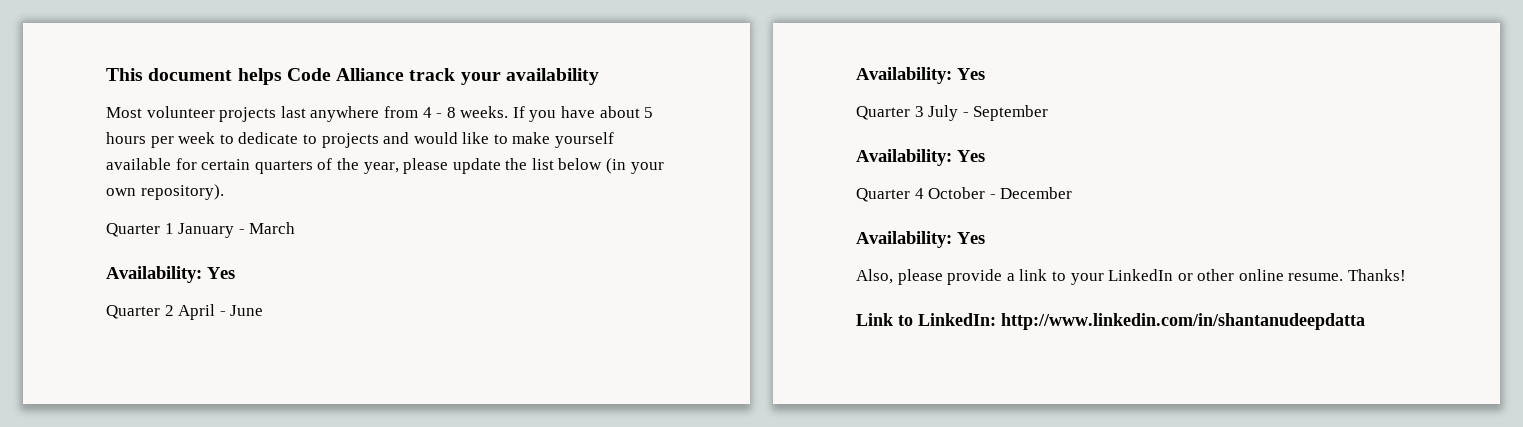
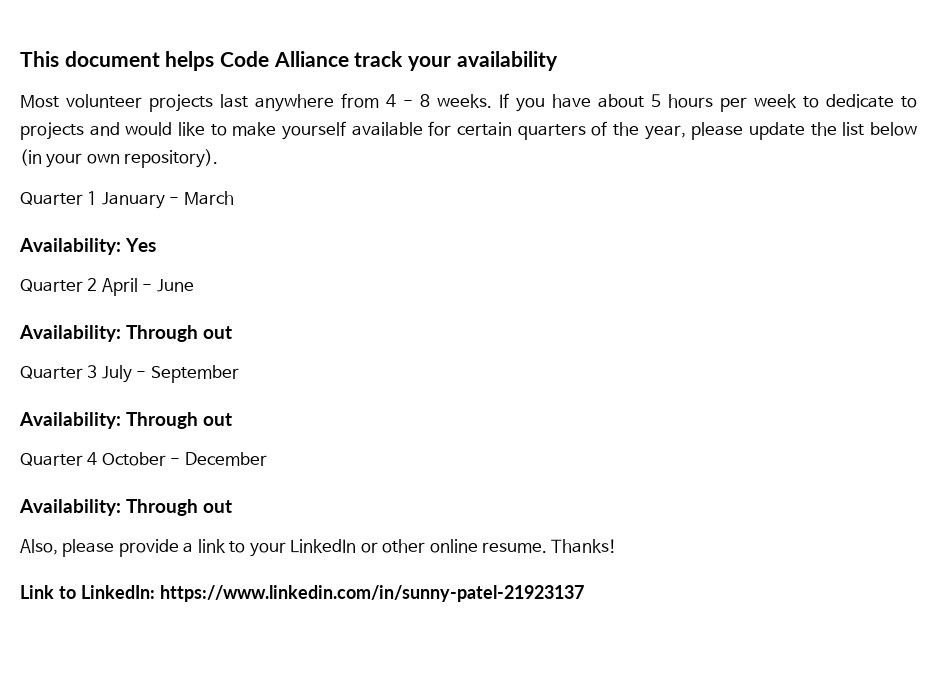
[957,68,985,80] Yes -> [126,325,233,342] Through out
[957,150,985,162] Yes -> [126,412,233,429] Through out
[957,232,985,244] Yes -> [126,499,233,516] Through out
[1001,313,1365,330] http://www.linkedin.com/in/shantanudeepdatta -> [159,585,584,602] https://www.linkedin.com/in/sunny-patel-21923137

